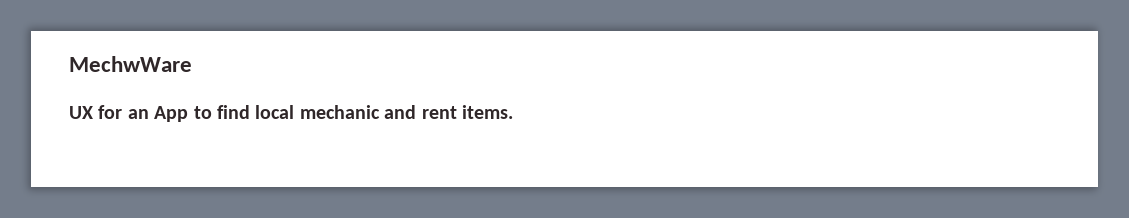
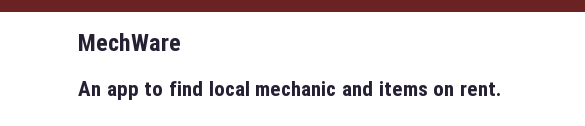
[69,56,192,72] [69,105,189,122] MechwWare // UX for an App -> [78,33,181,51] [78,81,139,100] MechWare // An app
[421,105,513,119] rent items. -> [378,81,502,96] items on rent.

